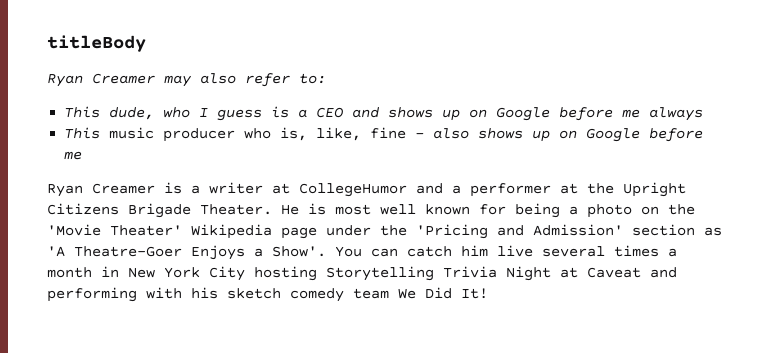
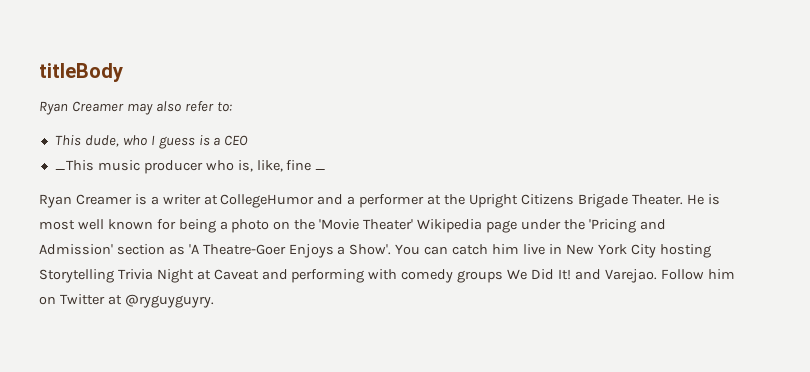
[352,107,704,121] [64,127,101,139] and shows up on Google before me always // This -> [54,160,94,171] // _This
[415,128,704,142] [64,151,83,160] - also shows up on Google before me -> [315,169,327,170] _
[542,245,677,257] [47,267,92,278] several times a month -> (545, 249) none
[191,287,488,302] his sketch comedy team We Did It! -> [401,269,735,283] [39,294,214,308] comedy groups We Did It! and Varejao. Follow him on Twitter at @ryguyguyry.

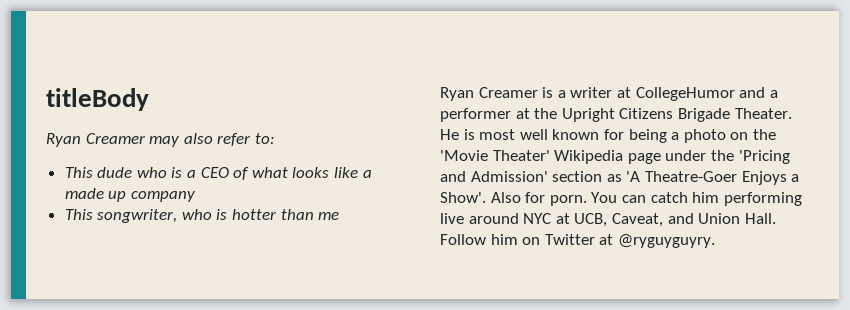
[84,135,195,149] dude, who I guess -> [97,167,167,178] dude who
[54,160,327,174] // _This music producer who is, like, fine _ -> [233,167,372,180] [64,188,195,202] [64,209,340,223] of what looks like a made up company // This songwriter, who is hotter than me
(392, 249) none -> [490,192,587,206] Also for porn.
[522,244,711,258] [39,269,657,283] live in New York City hosting Storytelling Trivia Night at Caveat and performing with comedy groups We Did It! and Varejao. -> [723,192,802,206] [440,213,776,227] performing live around NYC at UCB, Caveat, and Union Hall.

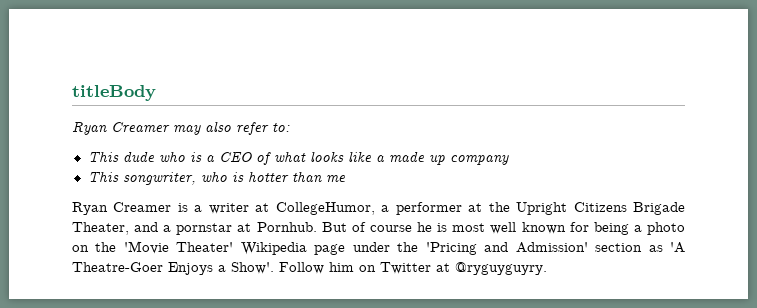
[635,87,766,101] CollegeHumor and -> [275,202,375,215] CollegeHumor,
[734,108,792,119] [440,129,459,140] Theater. He -> [72,222,433,235] Theater, and a pornstar at Pornhub. But of course he
[490,192,802,206] [440,213,776,227] Also for porn. You can catch him performing live around NYC at UCB, Caveat, and Union Hall. -> (274, 268) none

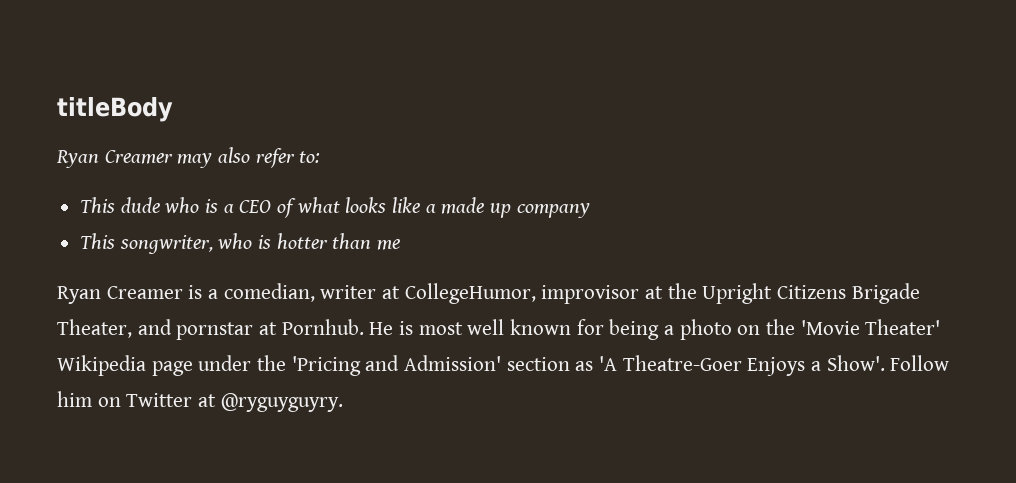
(203, 208) none -> [223,283,315,302] comedian,
[381,202,462,215] a performer -> [541,285,640,304] improvisor
[163,225,172,232] a -> (172, 327) none
[321,222,433,232] But of course he -> [369,322,394,335] He

